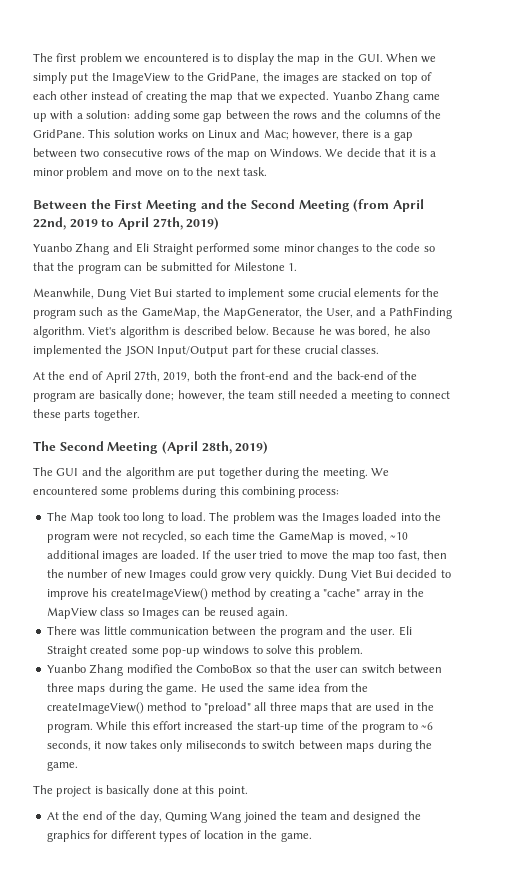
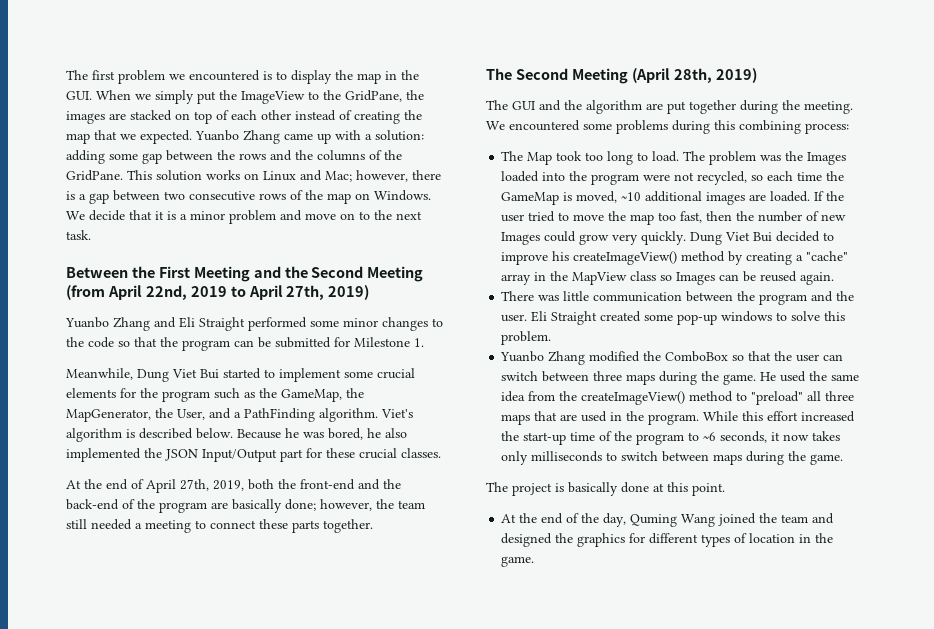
[185,740,246,749] miliseconds -> [531,451,603,462] milliseconds

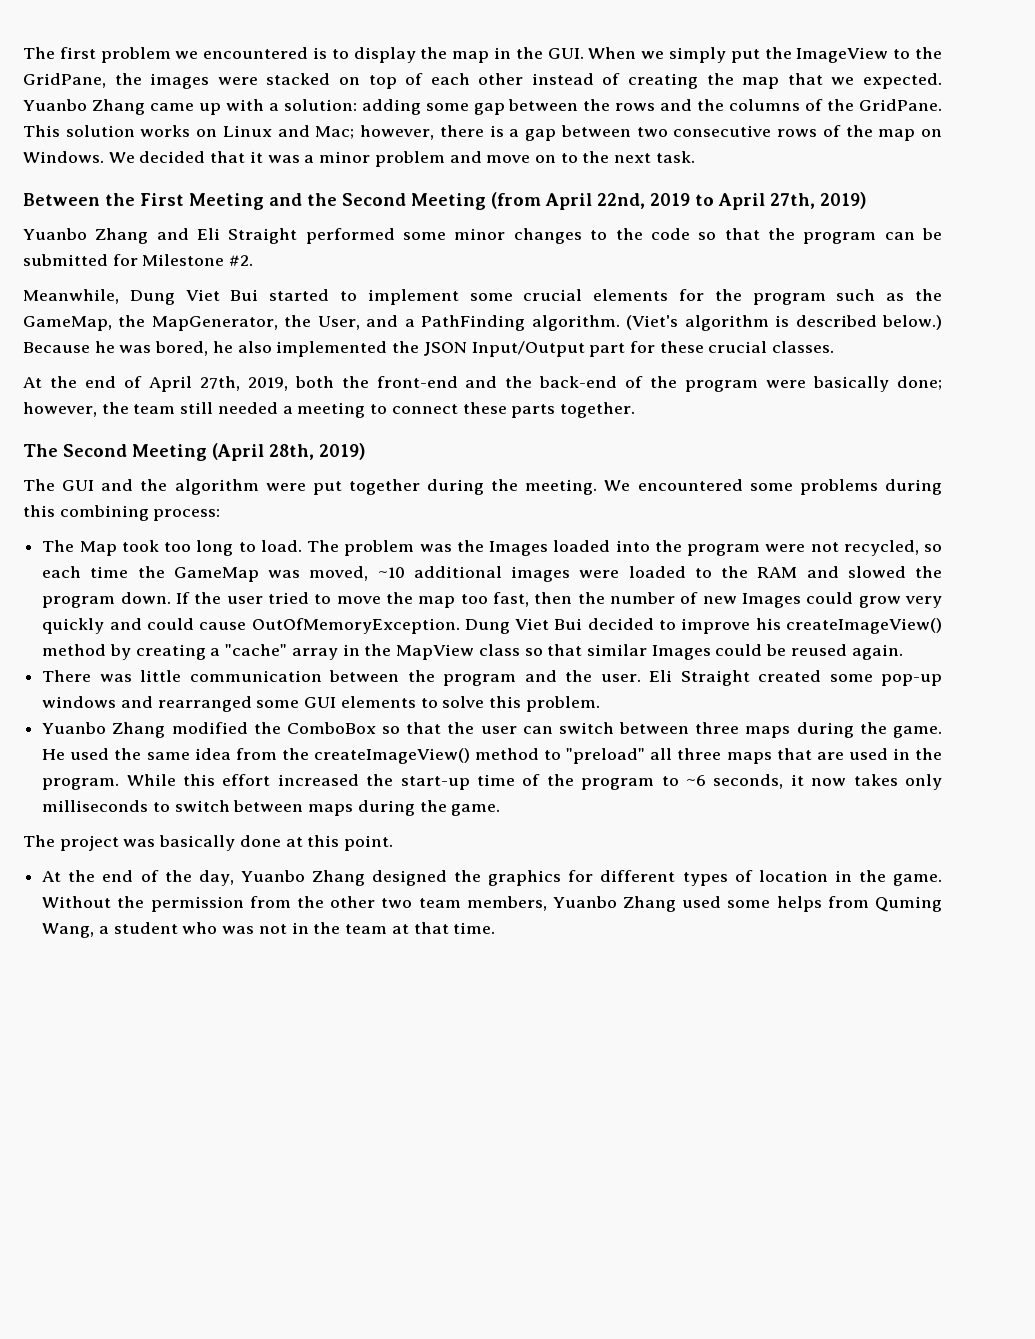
[109,113,126,120] are -> [217,77,258,85] were
[89,210,125,221] decide -> [139,151,206,163] decided
[167,211,176,220] is -> [267,155,300,163] was
[414,338,424,347] 1. -> [229,255,254,266] #2.
[381,409,413,418] Viet's -> [626,315,679,330] (Viet's
[196,428,233,439] below. -> [881,315,942,330] below.)
[211,502,228,509] are -> [766,380,807,388] were
[646,103,663,110] are -> [265,483,306,491] were
[563,192,573,201] is -> [268,570,301,578] was
[749,191,811,202] are loaded. -> [579,566,942,578] [42,592,171,608] were loaded to the RAM and slowed the program down.
[641,231,687,245] quickly. -> [42,618,460,634] quickly and could cause OutOfMemoryException.
[676,272,740,285] Images can -> [547,644,763,660] that similar Images could
(773, 316) none -> [120,696,416,712] and rearranged some GUI elements
[555,483,564,492] is -> [123,839,156,847] was
[630,513,835,527] Quming Wang joined the team and -> [240,870,365,886] Yuanbo Zhang
(535, 561) none -> [42,896,943,912] [42,922,496,938] Without the permission from the other two team members, Yuanbo Zhang used some helps from Quming Wang, a student who was not in the team at that time.

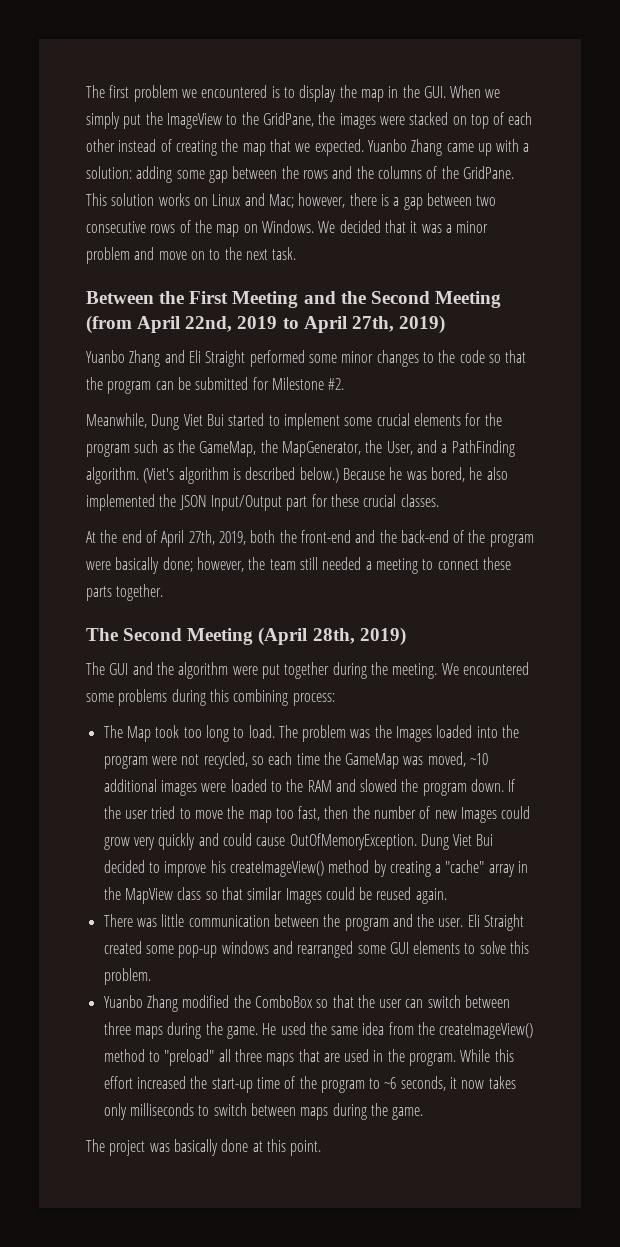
[42,870,943,886] [42,896,943,912] [42,922,496,938] // At the end of the day, Yuanbo Zhang designed the graphics for different types of location in the game. Without the permission from the other two team members, Yuanbo Zhang used some helps from Quming Wang, a student who was not in the team at that time. -> (322, 1148) none

